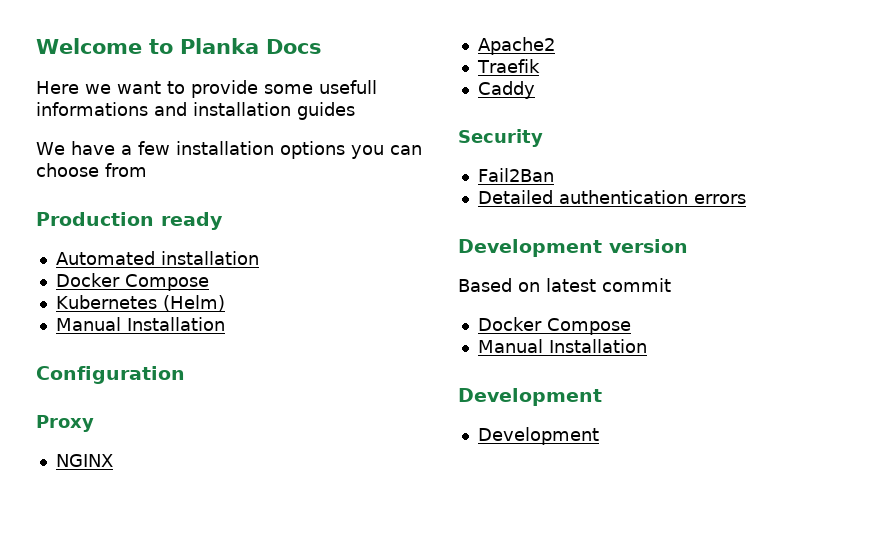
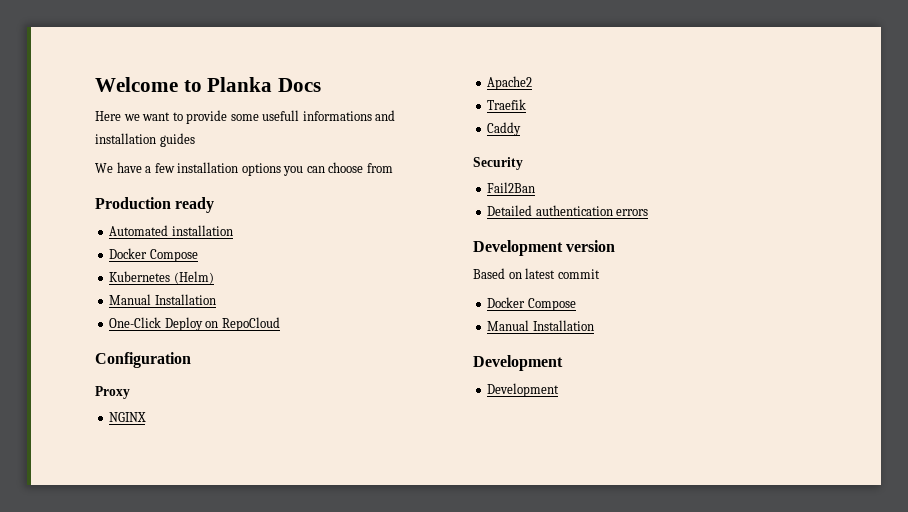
(225, 324) none -> [109,317,280,331] // One-Click Deploy on RepoCloud

